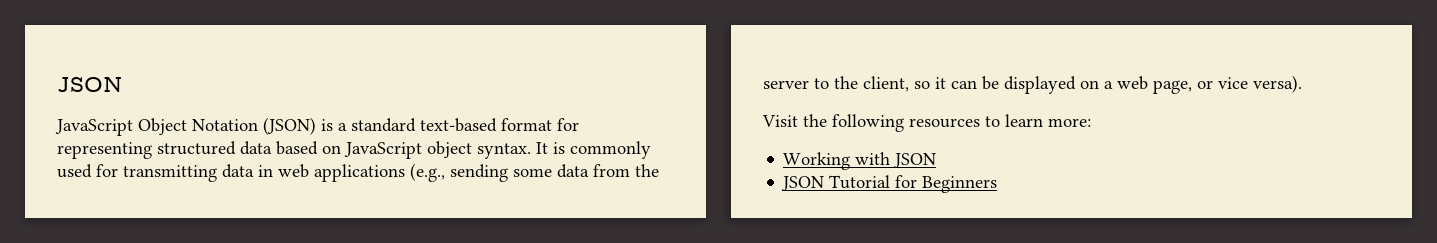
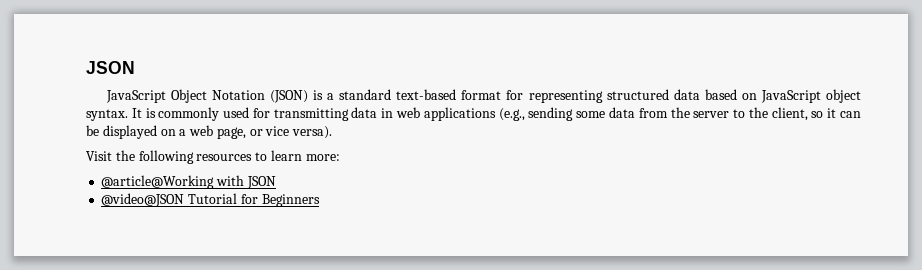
[783,152,851,170] Working -> [101,175,215,189] @article@Working
[781,176,825,191] JSON -> [101,193,185,207] @video@JSON

